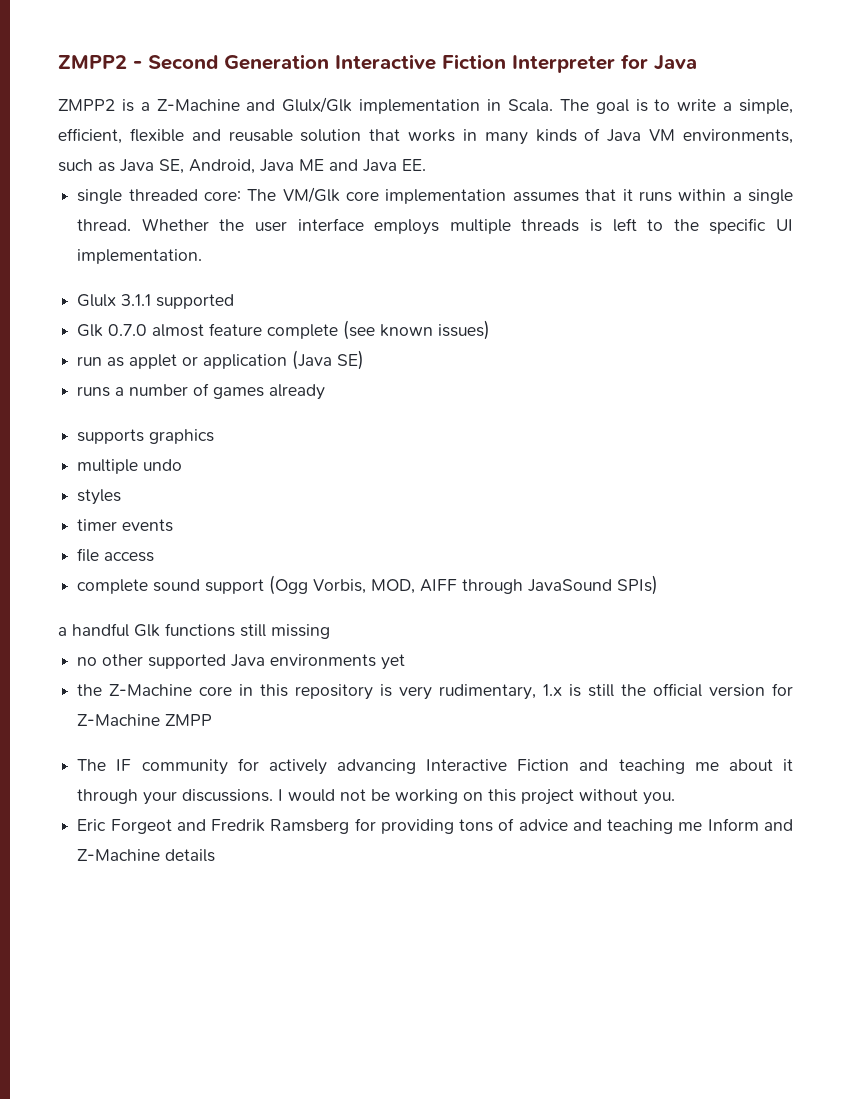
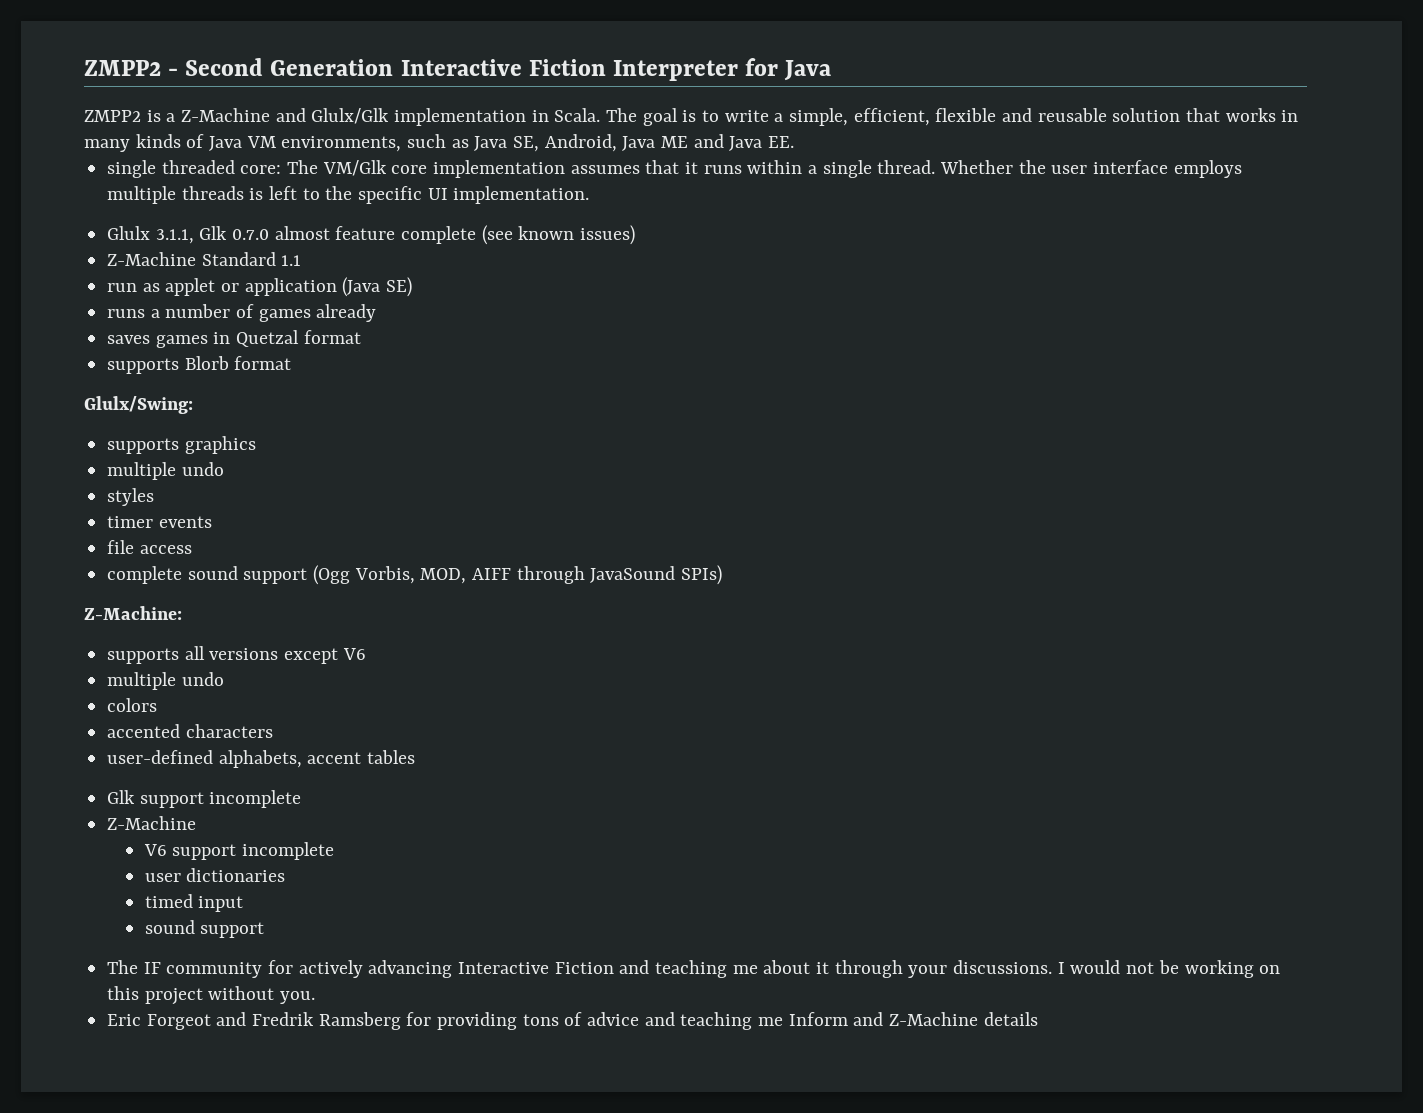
[121,294,235,309] 3.1.1 supported // -> [155,229,194,244] 3.1.1,
(491, 330) none -> [107,252,302,266] // Z-Machine Standard 1.1
(326, 392) none -> [107,330,361,348] [107,356,292,374] [84,396,193,414] // saves games in Quetzal format // supports Blorb format // Glulx/Swing:
[58,623,330,639] [77,654,406,670] [77,683,794,700] [77,714,213,726] a handful Glk functions still missing // no other supported Java environments yet // the Z-Machine core in this repository is very rudimentary, 1.x is still the official version for Z-Machine ZMPP -> [84,606,182,620] [107,646,366,664] [107,672,224,690] [107,698,158,712] [107,724,273,738] [107,750,416,768] [107,790,302,808] [107,816,197,830] [143,842,335,860] [144,868,286,882] [144,894,244,912] [144,920,265,938] Z-Machine: // supports all versions except V6 // multiple undo // colors // accented characters // user-defined alphabets, accent tables // Glk support incomplete // Z-Machine // V6 support incomplete // user dictionaries // timed input // sound support

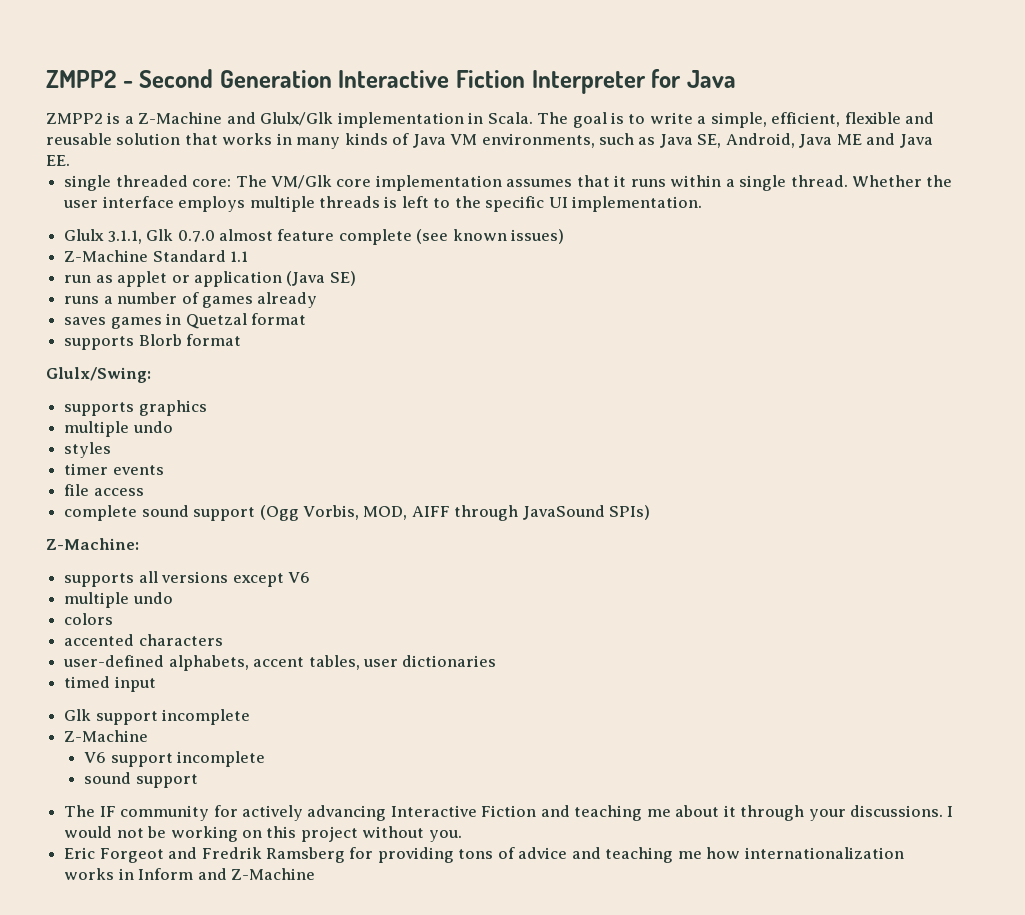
[367,750,416,764] tables -> [308,655,497,670] [64,676,156,692] tables, user dictionaries // timed input
[144,868,286,882] [144,894,244,912] // user dictionaries // timed input -> (266, 759) none
(784, 1021) none -> [706,847,904,859] [64,868,134,880] how internationalization works in
[983,1012,1038,1026] details -> (315, 874) none

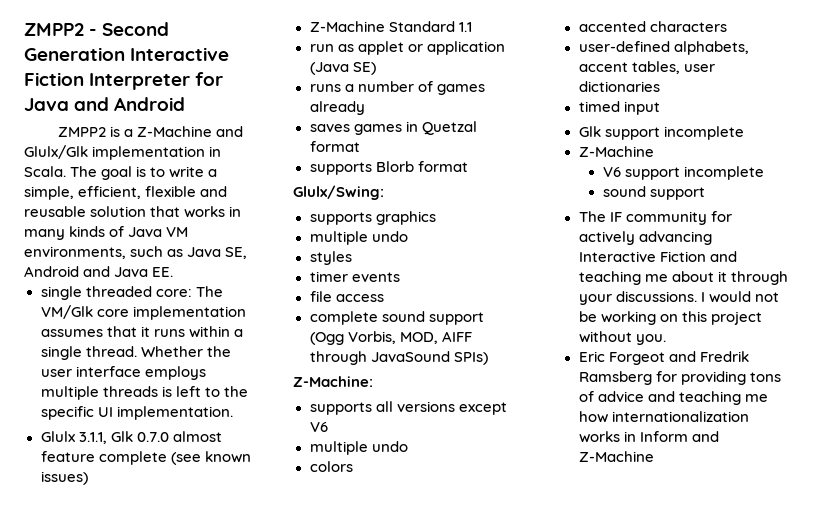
(736, 79) none -> [74,97,186,111] and Android
[725,133,862,148] Android, Java ME -> [24,266,79,277] Android

